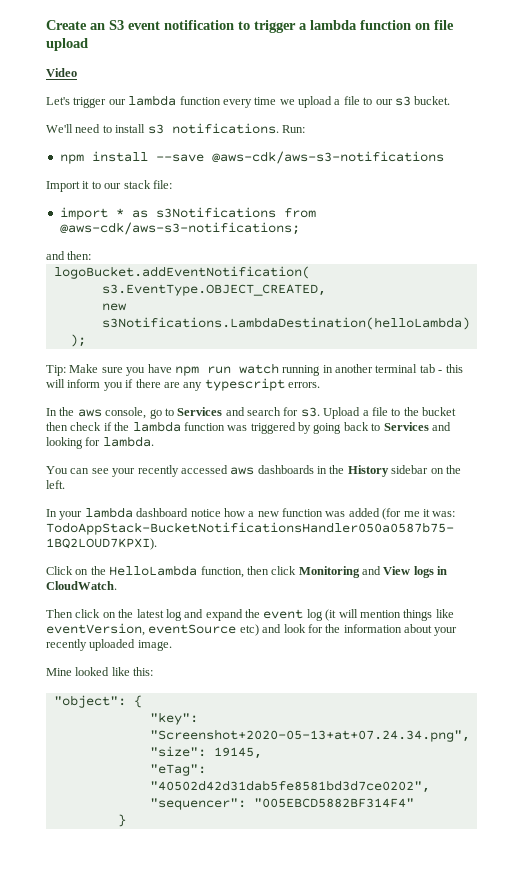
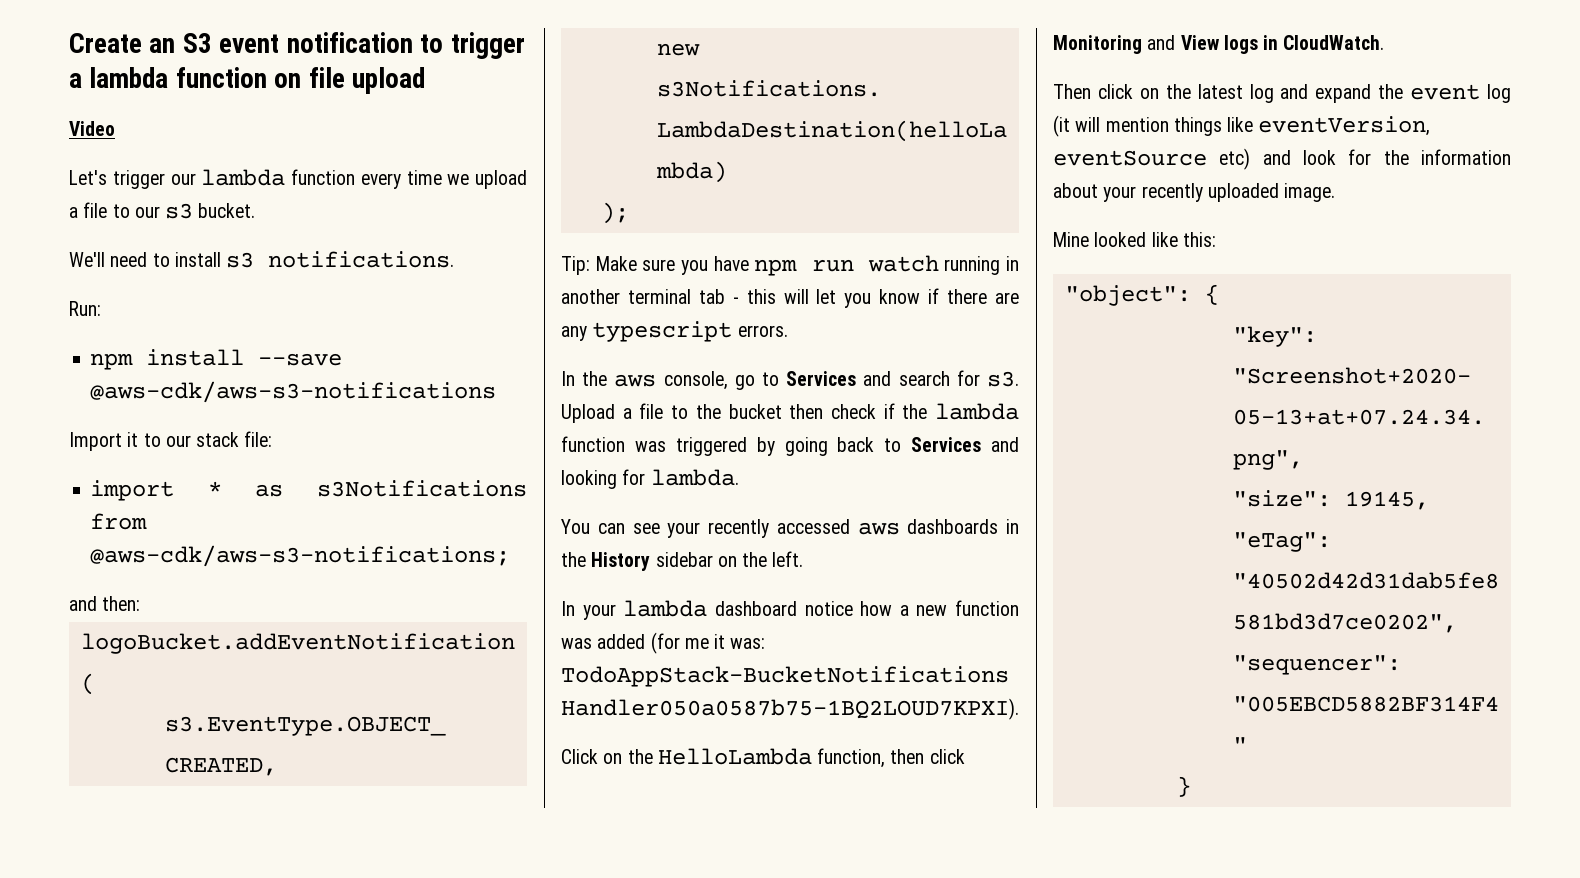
(279, 128) none -> (455, 259) //
[67,379,123,391] inform you -> [816,289,921,308] let you know

